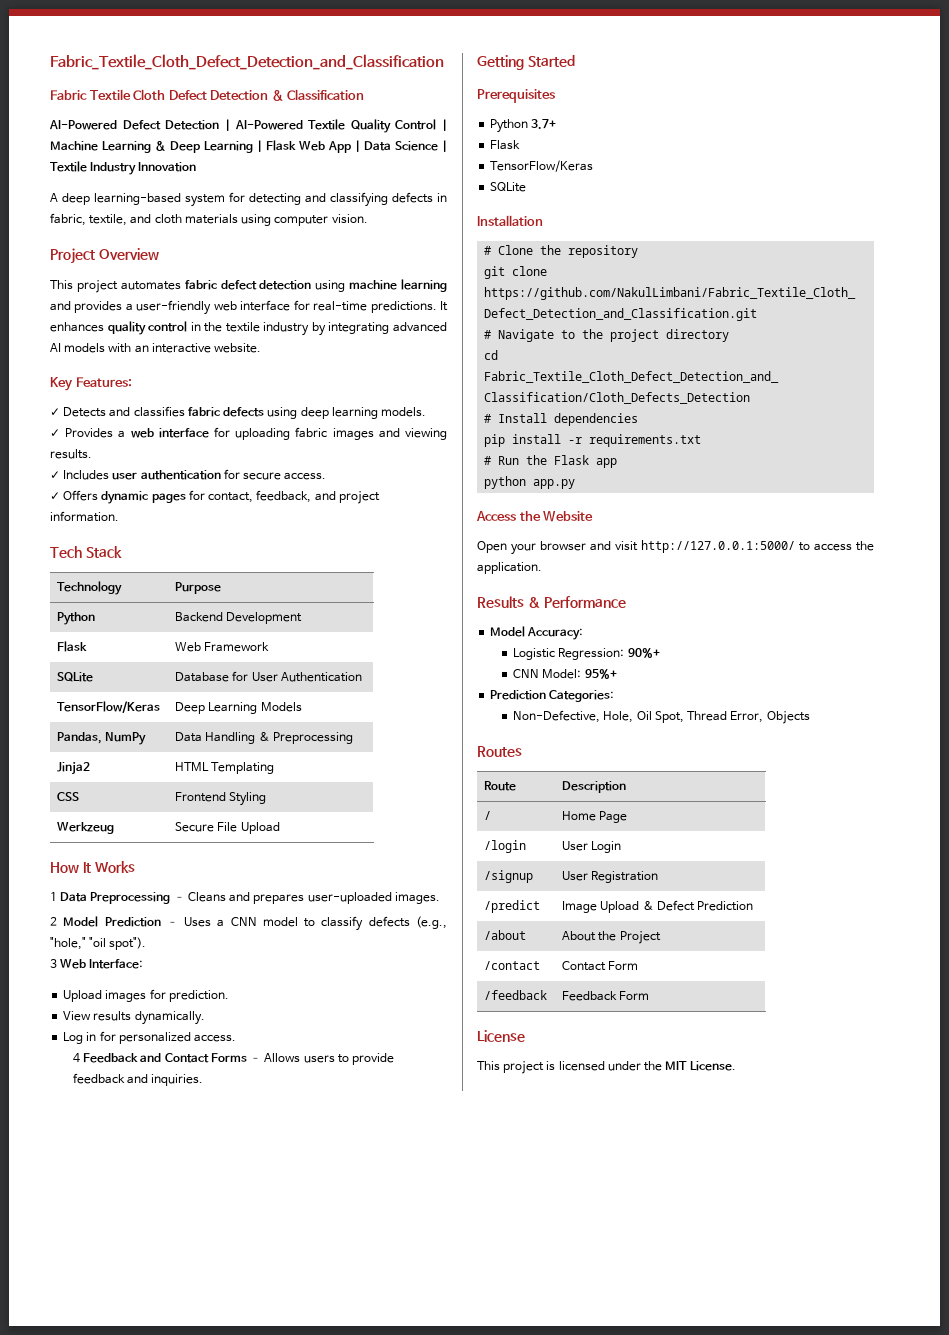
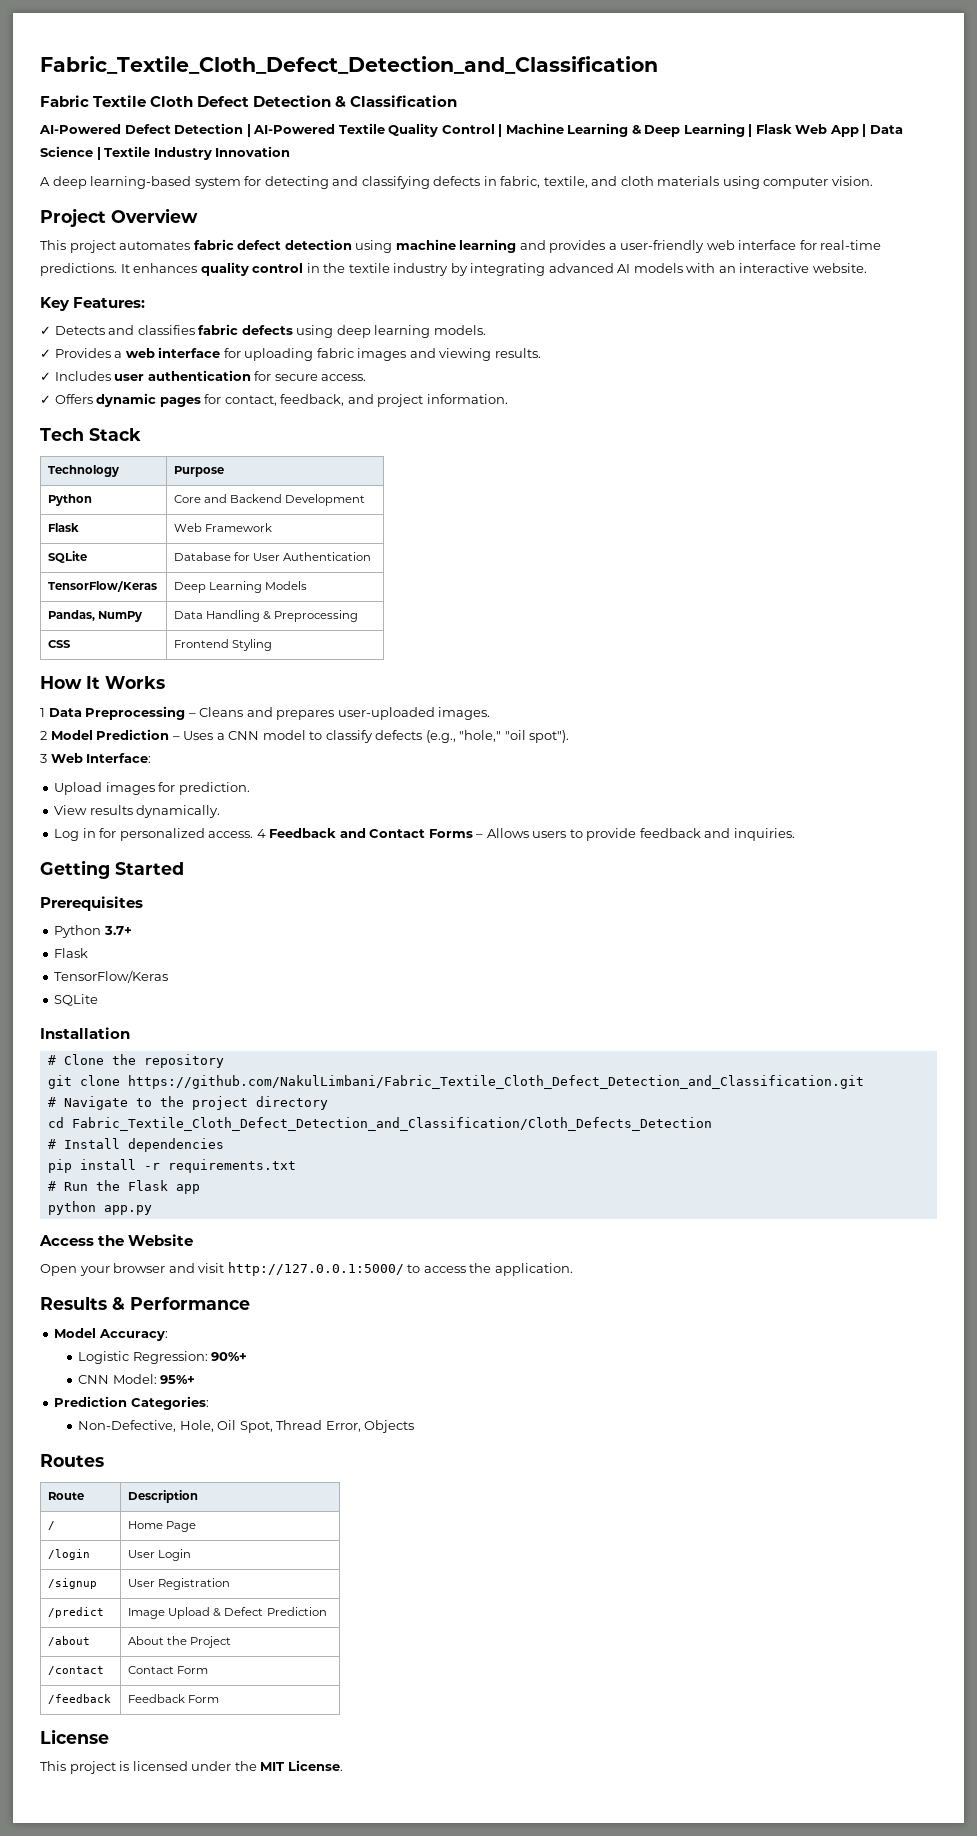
(96, 618) none -> [174,494,228,503] Core and
[57,761,91,775] [175,762,275,774] // Jinja2 | HTML Templating -> (359, 616) none
[57,822,115,834] [175,822,280,834] // Werkzeug | Secure File Upload -> (273, 645) none
(237, 1038) // -> (254, 834) none

